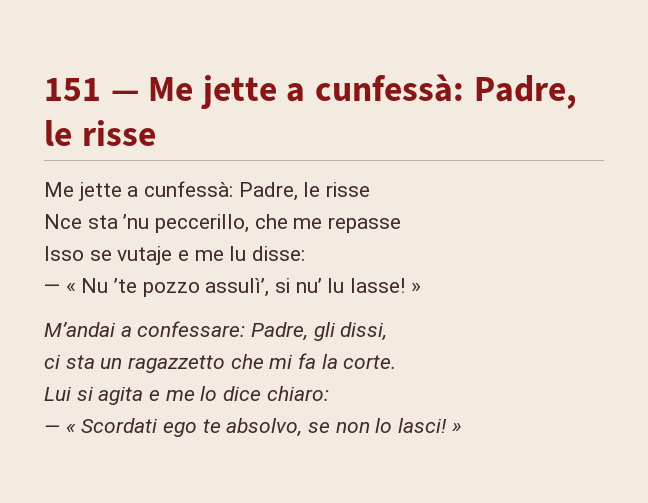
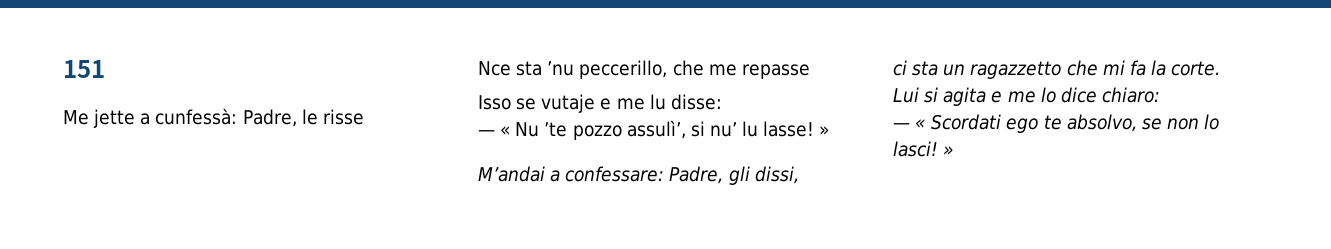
[110,74,577,109] [44,120,156,146] — Me jette a cunfessà: Padre, le risse -> (105, 69) none

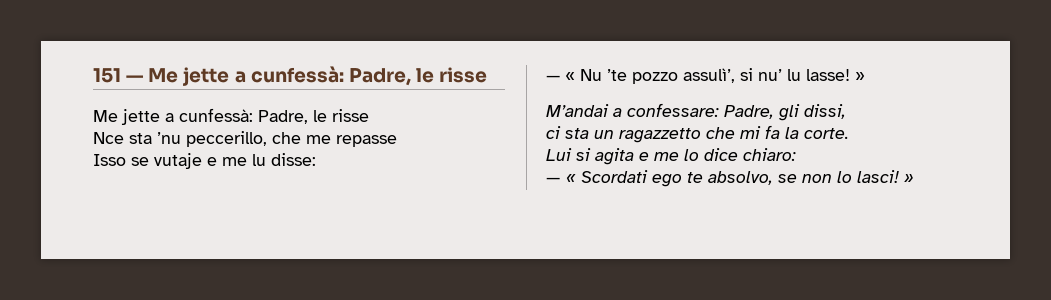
(105, 69) none -> [126,66,488,86] — Me jette a cunfessà: Padre, le risse

